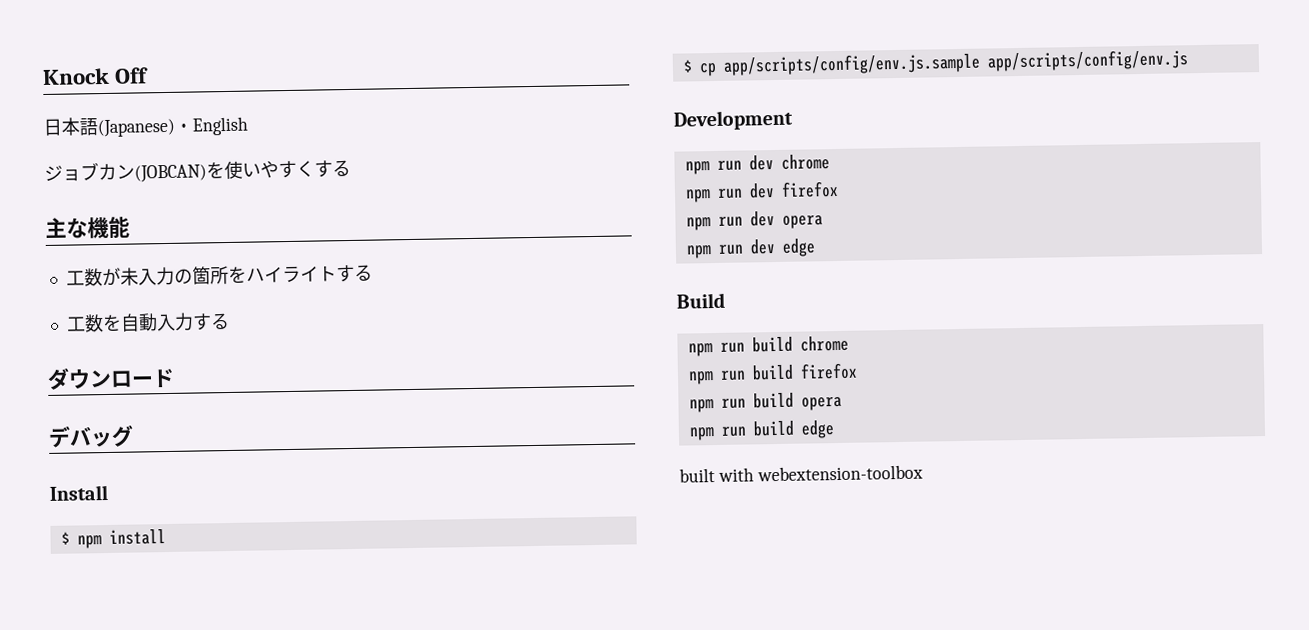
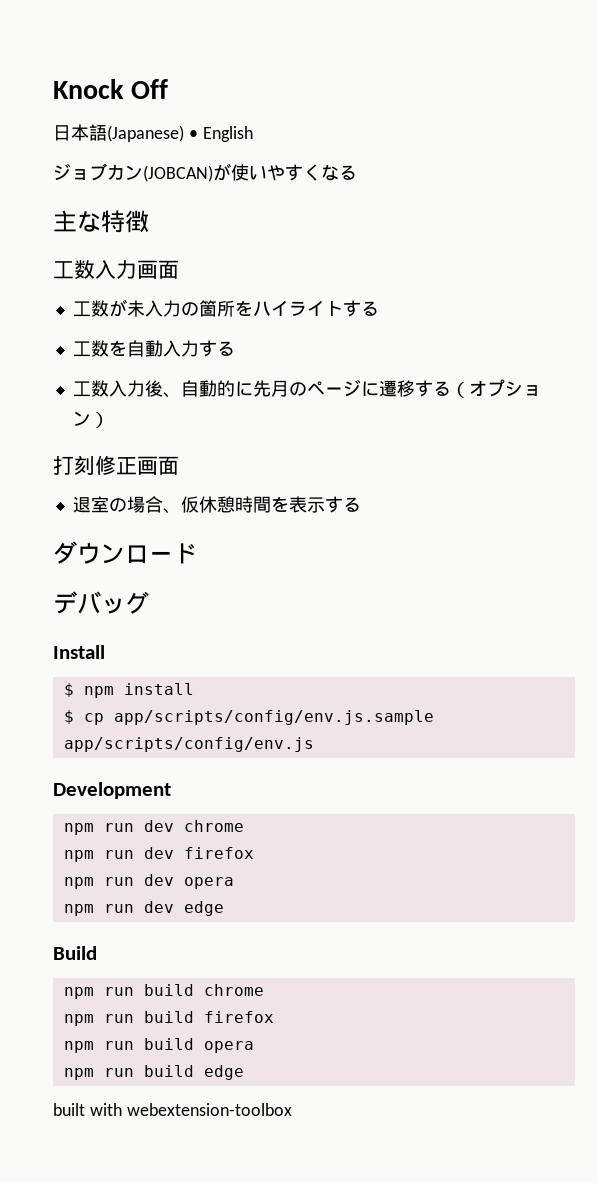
[206,162,225,179] を -> [213,163,231,181] が
[314,160,333,178] す -> [321,164,339,181] な
[87,216,130,239] 機能 -> [101,210,149,233] [53,260,179,279] 特徴 // 工数入力画面
(230, 321) none -> [72,379,541,398] [72,411,109,428] [53,455,179,475] [72,496,361,514] // 工数入力後、自動的に先月のページに遷移する（オプション） // 打刻修正画面 // 退室の場合、仮休憩時間を表示する

